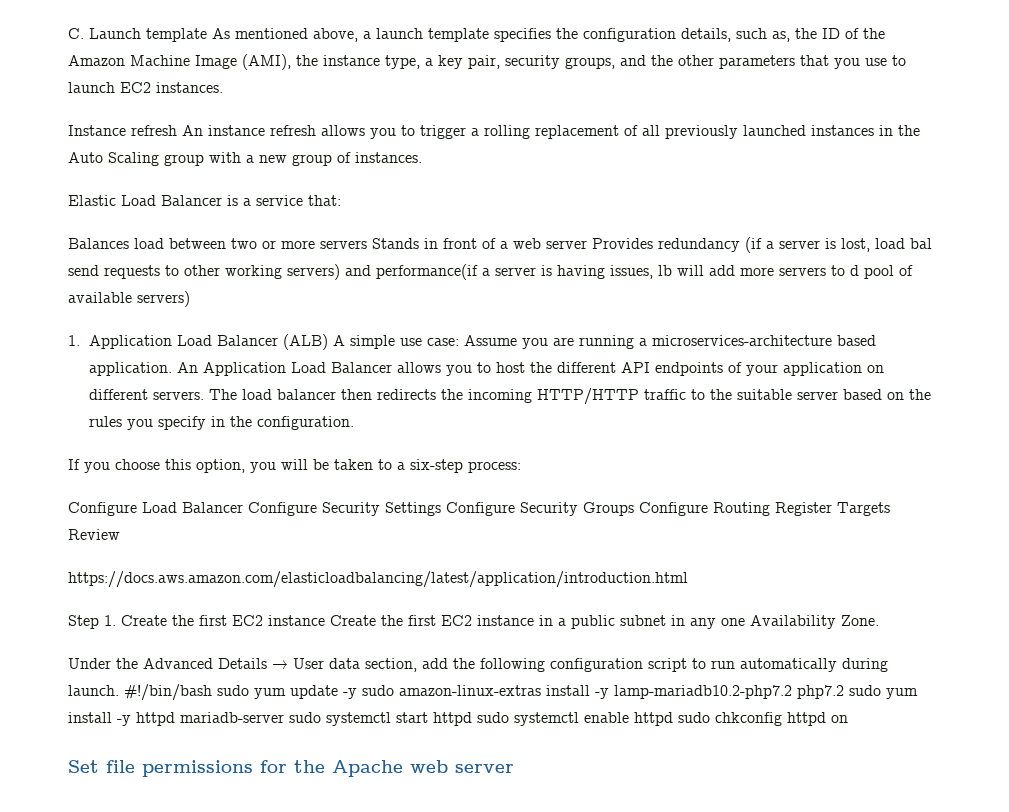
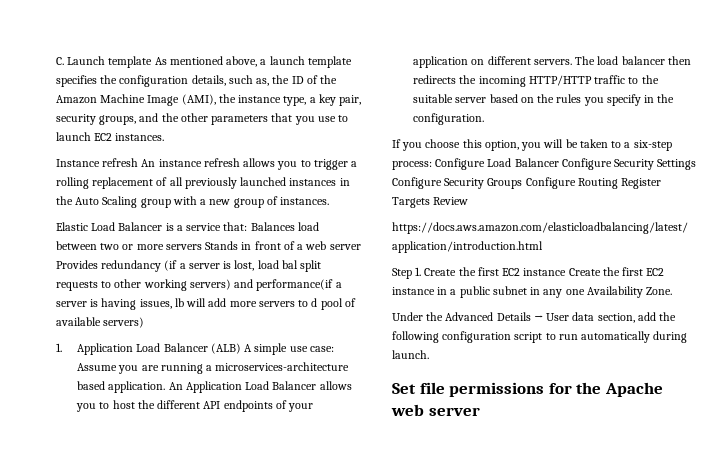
(341, 200) // -> (248, 226) none
[68,265,99,276] send -> [300,260,322,272] split
(521, 467) // -> (432, 165) none
[124,684,918,701] [68,712,848,726] #!/bin/bash sudo yum update -y sudo amazon-linux-extras install -y lamp-mariadb10.2-php7.2 php7.2 sudo yum install -y httpd mariadb-server sudo systemctl start httpd sudo systemctl enable httpd sudo chkconfig httpd on -> (429, 354) none

